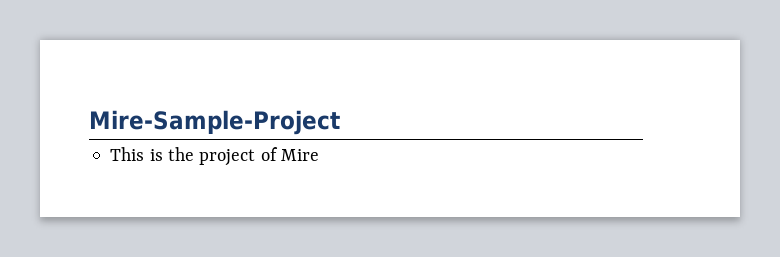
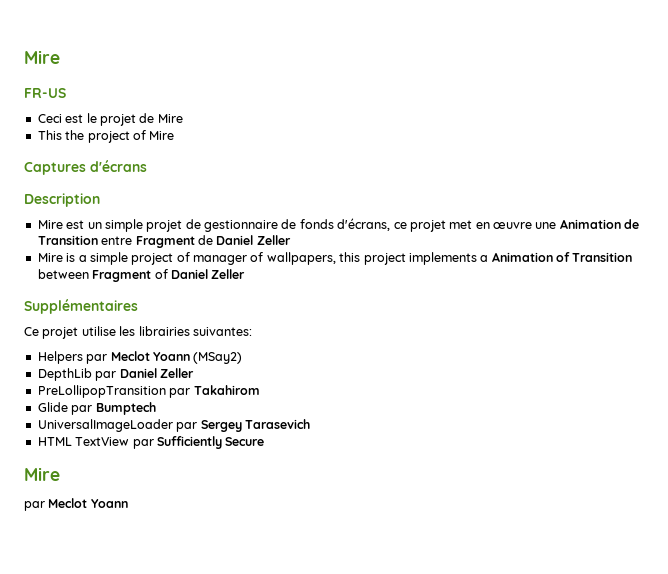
[89,110,340,135] Mire-Sample-Project -> [24,50,60,64] [24,88,66,98] [37,113,183,126] Mire // FR-US // Ceci est le projet de Mire
[149,149,163,161] is -> (62, 135) none
(319, 155) none -> [24,160,147,175] [24,193,100,207] [37,218,640,232] [37,235,291,248] [37,252,633,265] [37,269,246,282] [24,299,138,314] [24,326,252,339] [37,351,243,364] [37,368,194,381] [37,385,260,398] [37,402,156,415] [37,419,310,432] [37,436,265,449] [24,467,60,481] [24,498,128,511] // Captures d'écrans // Description // Mire est un simple projet de gestionnaire de fonds d'écrans, ce projet met en œuvre une Animation de Transition entre Fragment de Daniel Zeller // Mire is a simple project of manager of wallpapers, this project implements a Animation of Transition between Fragment of Daniel Zeller // Supplémentaires // Ce projet utilise les librairies suivantes: // Helpers par Meclot Yoann (MSay2) // DepthLib par Daniel Zeller // PreLollipopTransition par Takahirom // Glide par Bumptech // UniversalImageLoader par Sergey Tarasevich // HTML TextView par Sufficiently Secure // Mire // par Meclot Yoann

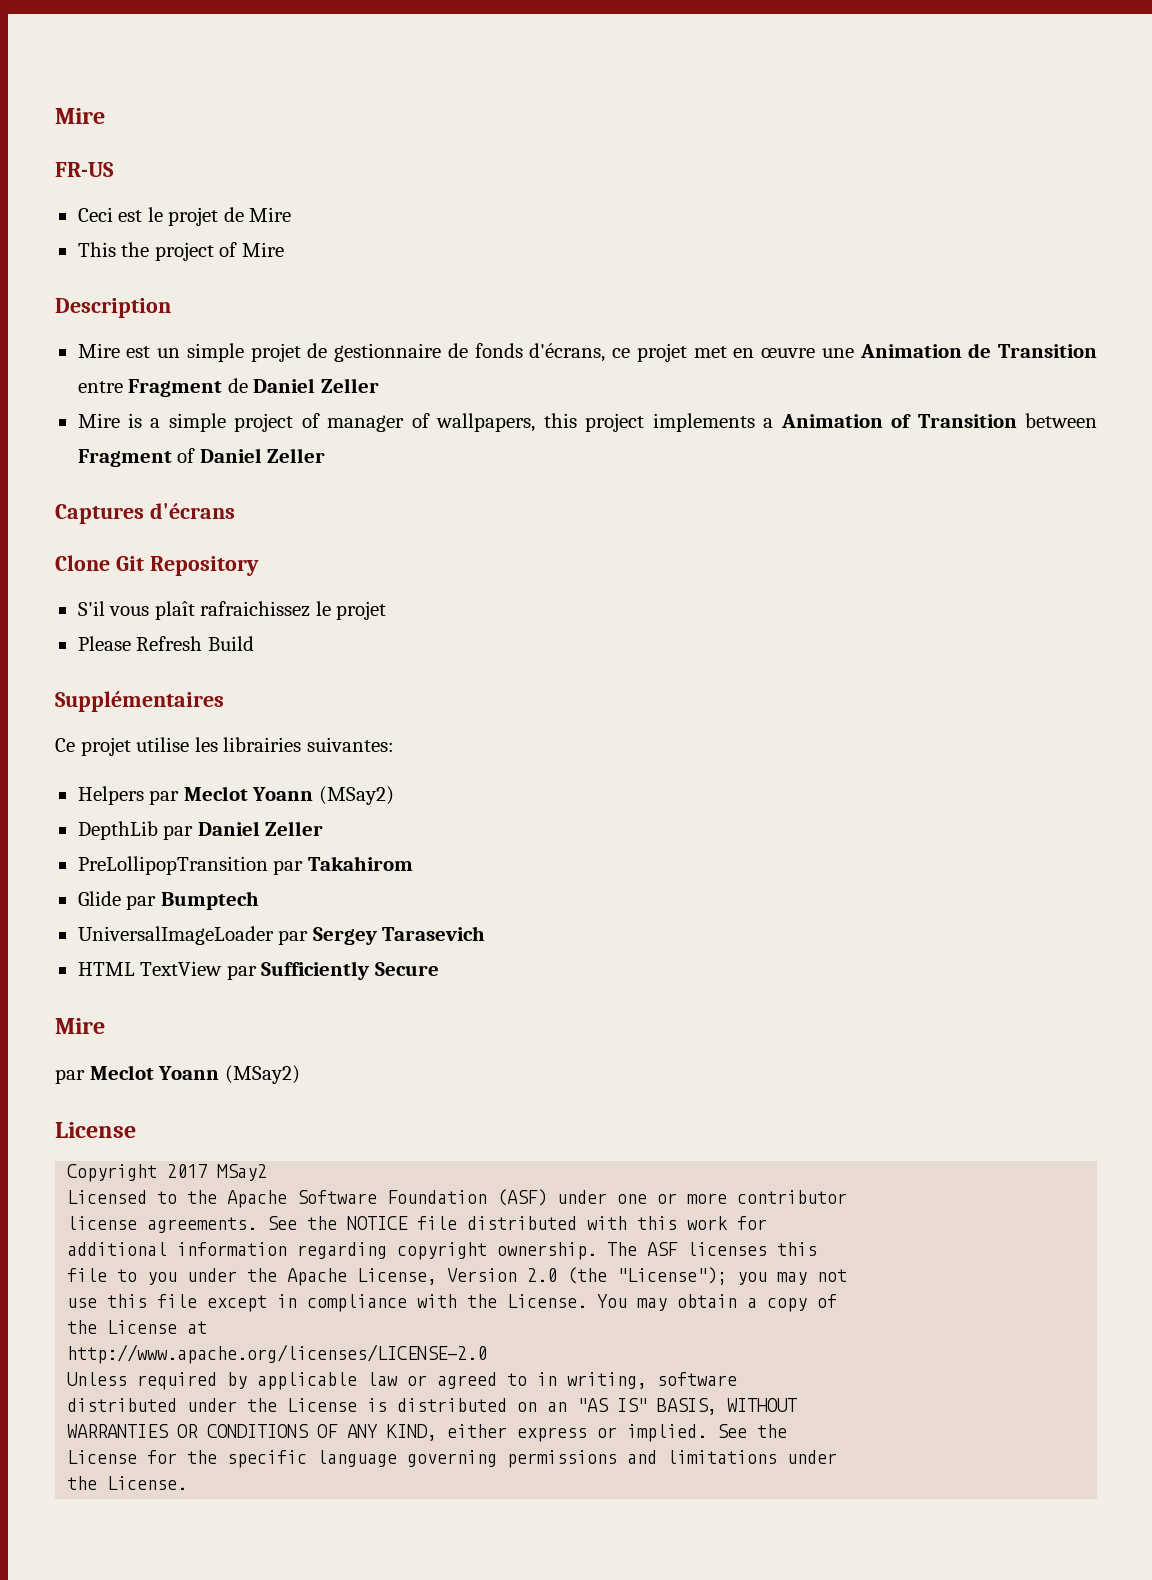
[24,160,147,175] // Captures d'écrans -> (284, 249) none
(246, 274) none -> [55,503,235,524] [55,555,259,576] [77,601,387,620] [77,636,254,651] // Captures d'écrans // Clone Git Repository // S'il vous plaît rafraichissez le projet // Please Refresh Build
(128, 503) none -> [224,1065,300,1084] [55,1122,136,1138] [67,1164,268,1182] [67,1189,848,1208] [67,1216,768,1233] [67,1242,818,1260] [67,1267,848,1286] [67,1294,838,1312] [67,1320,208,1334] [67,1344,488,1364] [67,1372,738,1390] [67,1398,798,1415] [67,1424,788,1442] [67,1450,838,1468] [67,1476,188,1490] (MSay2) // License // Copyright 2017 MSay2 // Licensed to the Apache Software Foundation (ASF) under one or more contributor // license agreements. See the NOTICE file distributed with this work for // additional information regarding copyright ownership. The ASF licenses this // file to you under the Apache License, Version 2.0 (the "License"); you may not // use this file except in compliance with the License. You may obtain a copy of // the License at // http://www.apache.org/licenses/LICENSE-2.0 // Unless required by applicable law or agreed to in writing, software // distributed under the License is distributed on an "AS IS" BASIS, WITHOUT // WARRANTIES OR CONDITIONS OF ANY KIND, either express or implied. See the // License for the specific language governing permissions and limitations under // the License.

